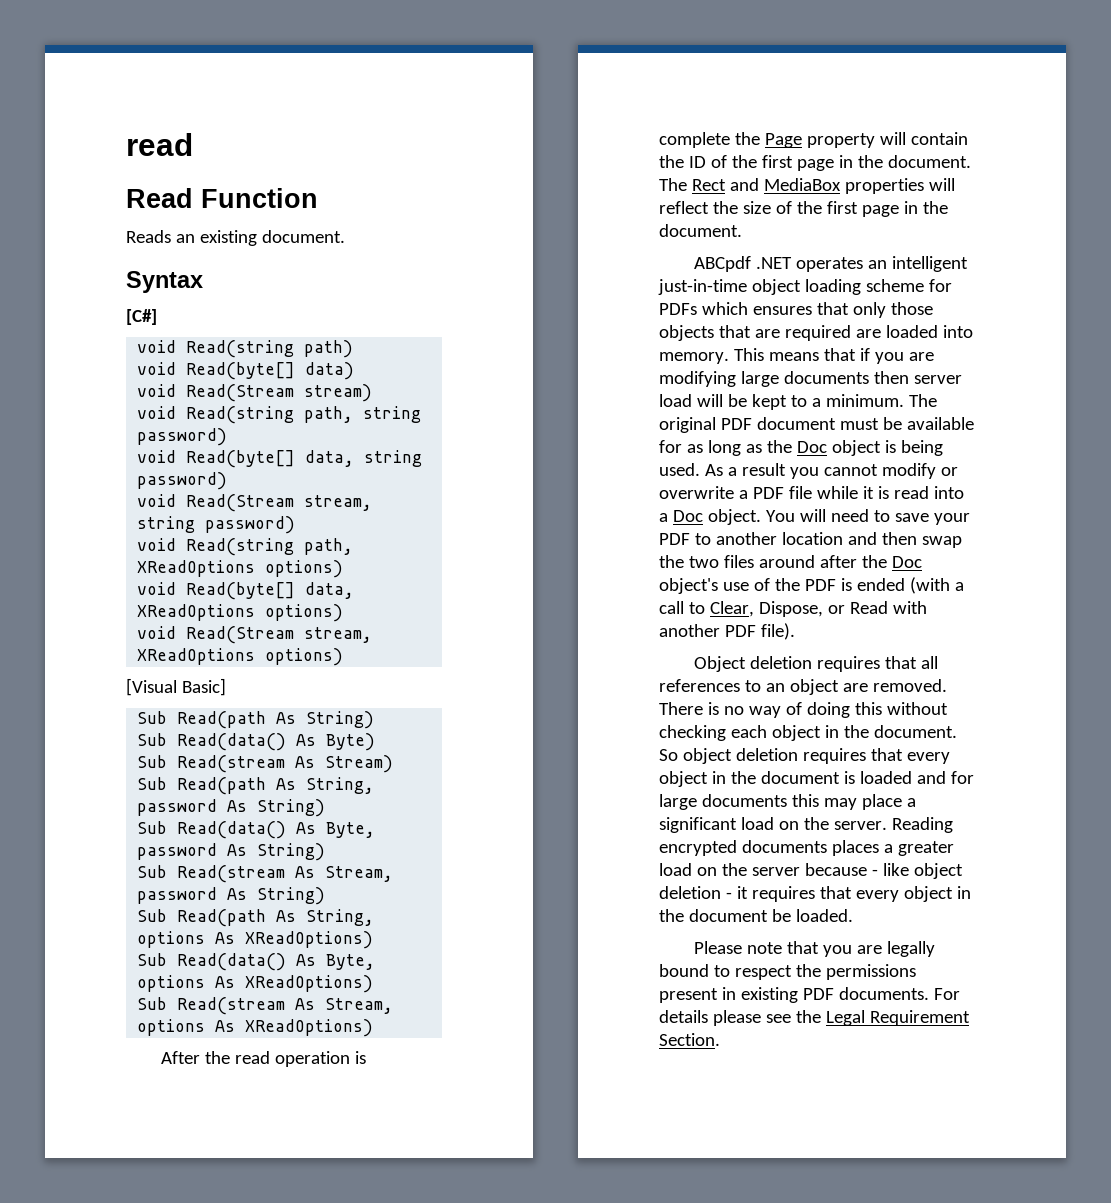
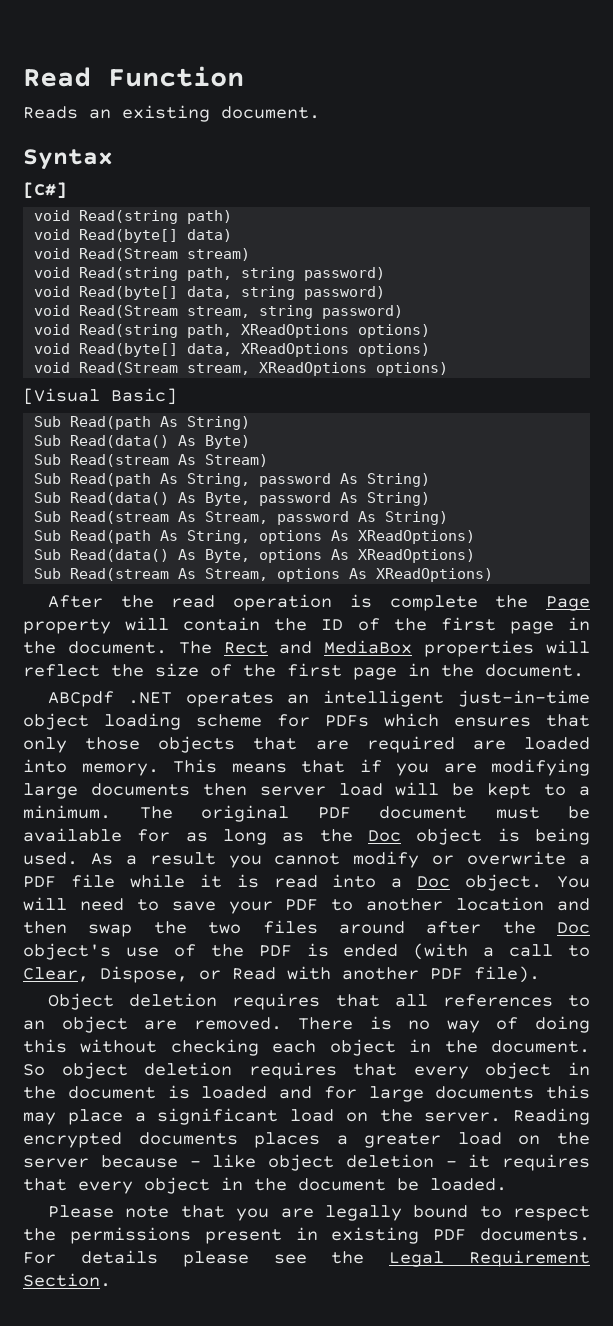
[126,133,193,156] read // -> (23, 77) none

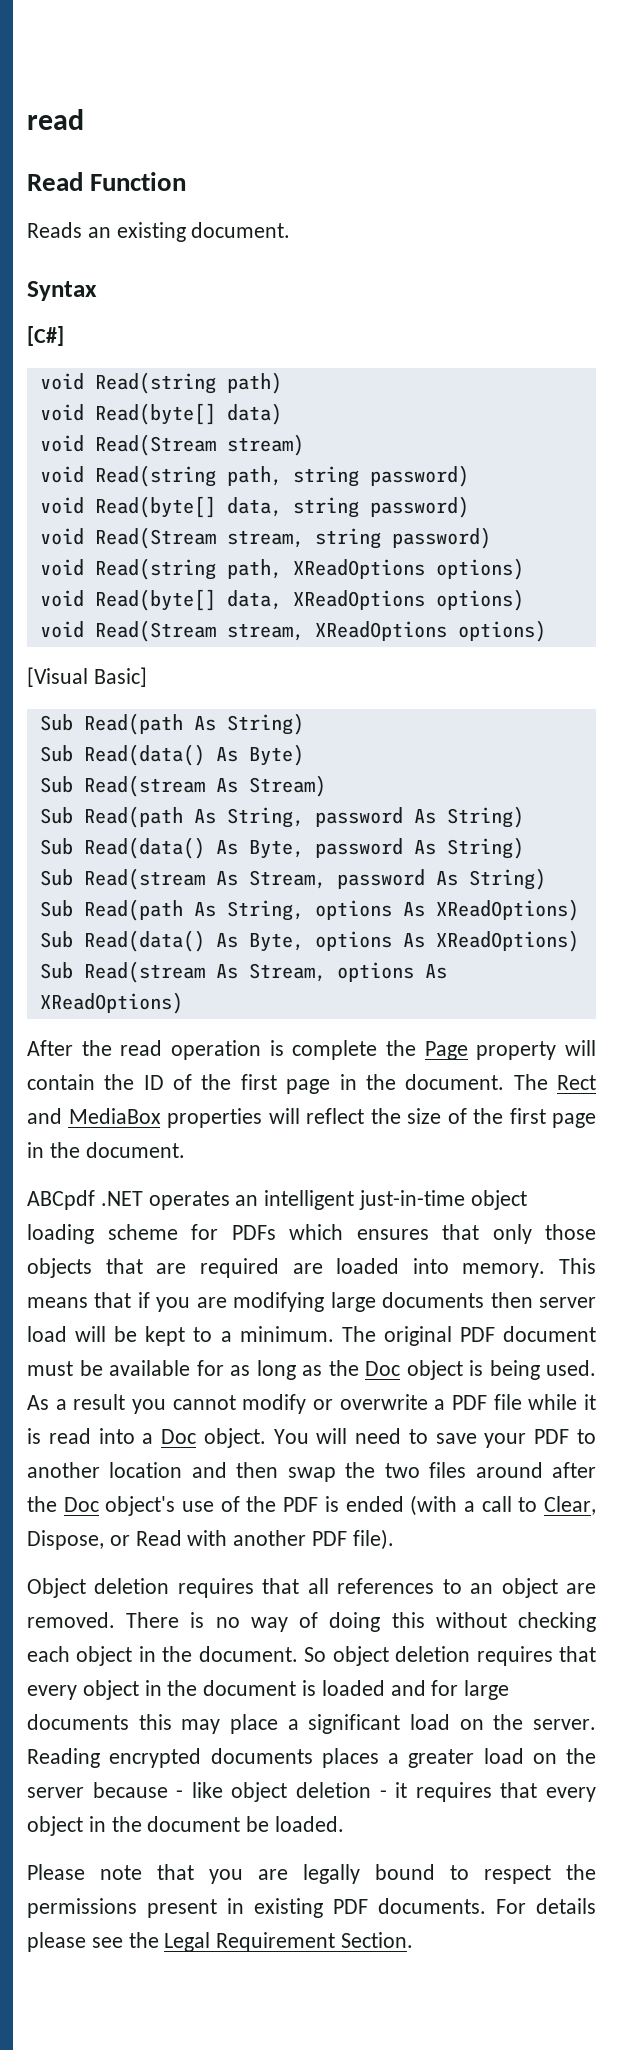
(23, 77) none -> [27,109,84,130] read //

